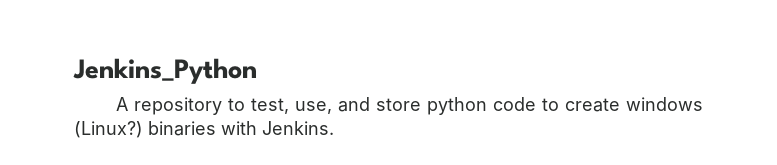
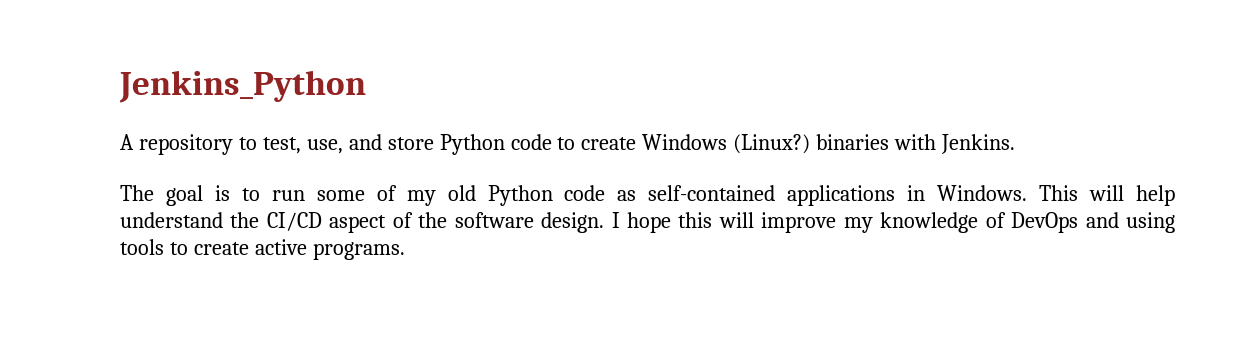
[426,97,487,115] python -> [439,134,505,155] Python
[626,97,703,111] windows -> [642,134,728,150] Windows
(334, 128) none -> [120,185,1175,206] [120,212,1175,233] [120,239,405,260] // The goal is to run some of my old Python code as self-contained applications in Windows. This will help understand the CI/CD aspect of the software design. I hope this will improve my knowledge of DevOps and using tools to create active programs.

